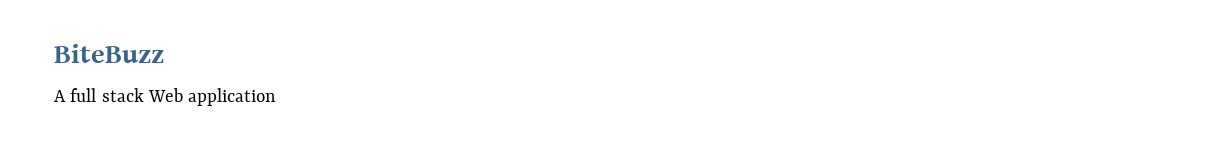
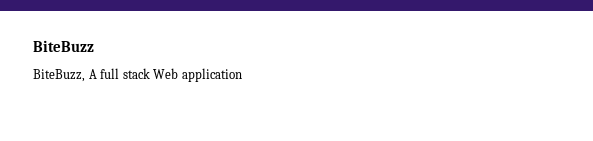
(164, 53) none -> [33,69,85,82] BiteBuzz,

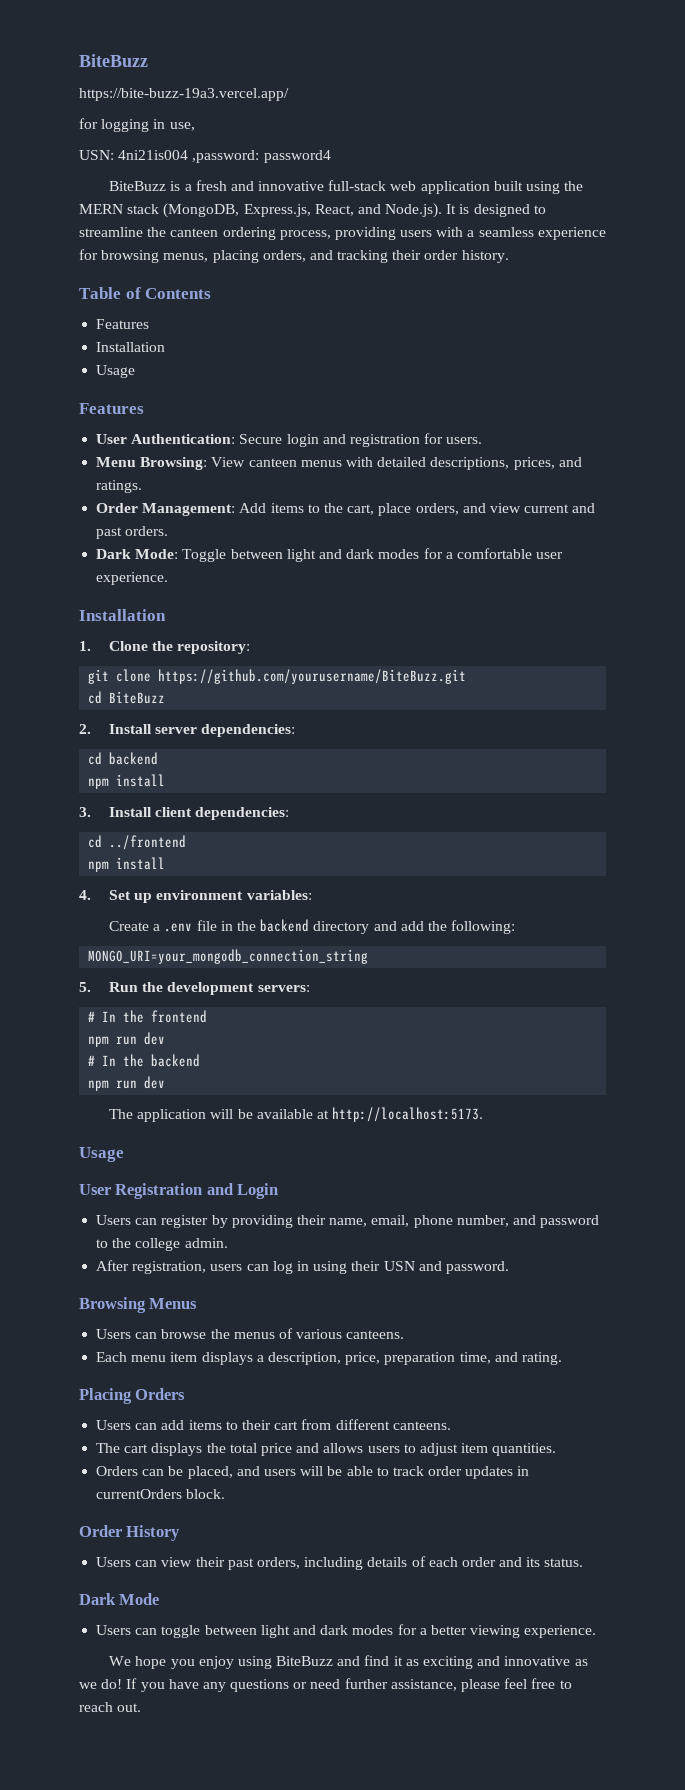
[33,40,94,52] [33,68,242,82] BiteBuzz // BiteBuzz, A full stack Web application -> [79,54,148,67] [79,88,289,101] [79,118,195,132] [79,150,331,163] [109,180,584,194] [79,203,546,218] [79,227,606,240] [79,249,509,263] [79,287,212,299] [96,319,150,329] [96,342,166,352] [96,365,136,378] [79,403,144,414] [96,433,483,447] [96,457,582,470] [96,480,143,493] [96,503,596,516] [96,526,169,539] [96,548,564,562] [96,572,169,585] [79,609,166,621] [79,641,251,654] [88,669,467,684] [88,691,166,704] [79,724,296,737] [88,752,159,765] [88,774,166,789] [79,807,290,820] [88,835,187,850] [88,857,166,872] [79,890,312,903] [109,919,516,934] [88,949,369,964] [79,982,310,995] [88,1010,208,1023] [88,1032,166,1047] [88,1054,201,1067] [88,1076,166,1091] [109,1107,484,1122] [79,1147,124,1162] [79,1183,279,1199] [96,1215,600,1228] [96,1238,228,1251] [96,1260,509,1274] [79,1297,198,1313] [96,1328,405,1339] [96,1352,562,1365] [79,1388,186,1404] [96,1419,451,1430] [96,1443,557,1456] [96,1466,530,1479] [96,1489,226,1499] [79,1525,181,1541] [96,1556,584,1570] [79,1593,160,1605] [96,1624,597,1638] [109,1655,588,1669] [79,1678,572,1692] [79,1702,142,1712] BiteBuzz // https://bite-buzz-19a3.vercel.app/ // for logging in use, // USN: 4ni21is004 ,password: password4 // BiteBuzz is a fresh and innovative full-stack web application built using the MERN stack (MongoDB, Express.js, React, and Node.js). It is designed to streamline the canteen ordering process, providing users with a seamless experience for browsing menus, placing orders, and tracking their order history. // Table of Contents // Features // Installation // Usage // Features // User Authentication: Secure login and registration for users. // Menu Browsing: View canteen menus with detailed descriptions, prices, and ratings. // Order Management: Add items to the cart, place orders, and view current and past orders. // Dark Mode: Toggle between light and dark modes for a comfortable user experience. // Installation // 1. Clone the repository: // git clone https://github.com/yourusername/BiteBuzz.git // cd BiteBuzz // 2. Install server dependencies: // cd backend // npm install // 3. Install client dependencies: // cd ../frontend // npm install // 4. Set up environment variables: // Create a .env file in the backend directory and add the following: // MONGO_URI=your_mongodb_connection_string // 5. Run the development servers: // # In the frontend // npm run dev // # In the backend // npm run dev // The application will be available at http://localhost:5173. // Usage // User Registration and Login // Users can register by providing their name, email, phone number, and password to the college admin. // After registration, users can log in using their USN and password. // Browsing Menus // Users can browse the menus of various canteens. // Each menu item displays a description, price, preparation time, and rating. // Placing Orders // Users can add items to their cart from different canteens. // The cart displays the total price and allows users to adjust item quantities. // Orders can be placed, and users will be able to track order updates in currentOrders block. // Order History // Users can view their past orders, including details of each order and its status. // Dark Mode // Users can toggle between light and dark modes for a better viewing experience. // We hope you enjoy using BiteBuzz and find it as exciting and innovative as we do! If you have any questions or need further assistance, please feel free to reach out.

